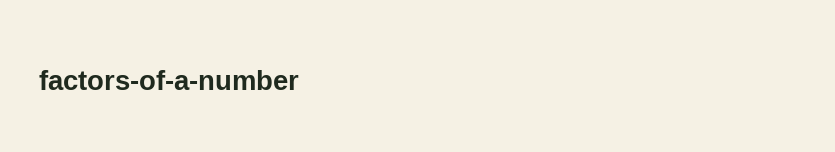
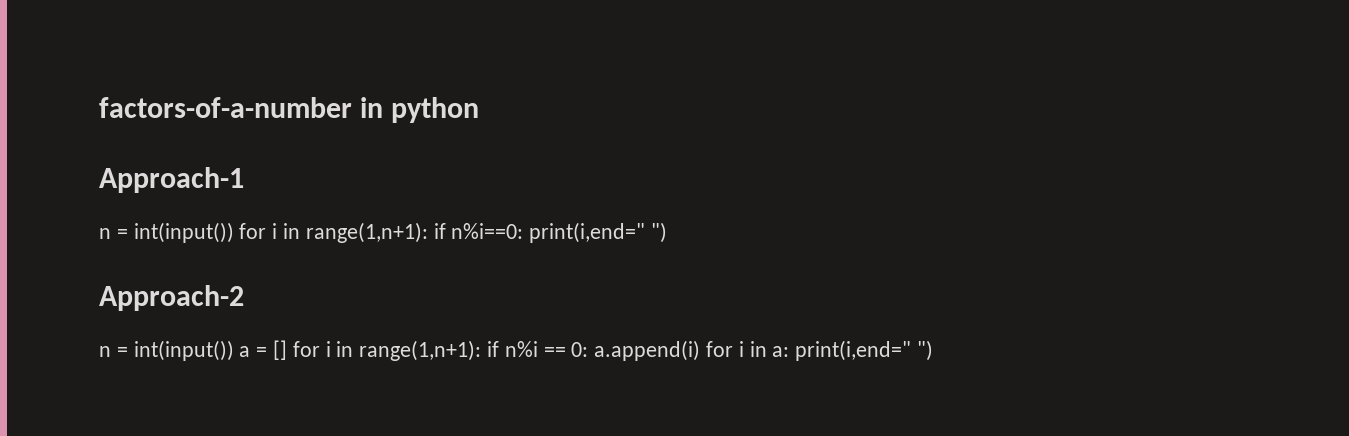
(299, 80) none -> [360,97,480,123] [99,167,244,193] [99,222,668,243] [99,285,244,311] [99,340,934,361] in python // Approach-1 // n = int(input()) for i in range(1,n+1): if n%i==0: print(i,end=" ") // Approach-2 // n = int(input()) a = [] for i in range(1,n+1): if n%i == 0: a.append(i) for i in a: print(i,end=" ")

